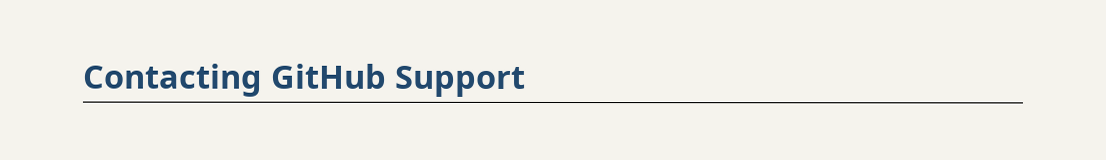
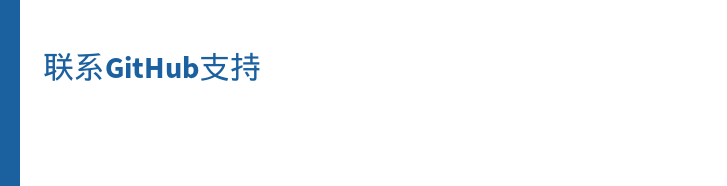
[82,63,526,97] Contacting GitHub Support -> [43,52,261,81] 联系GitHub支持

